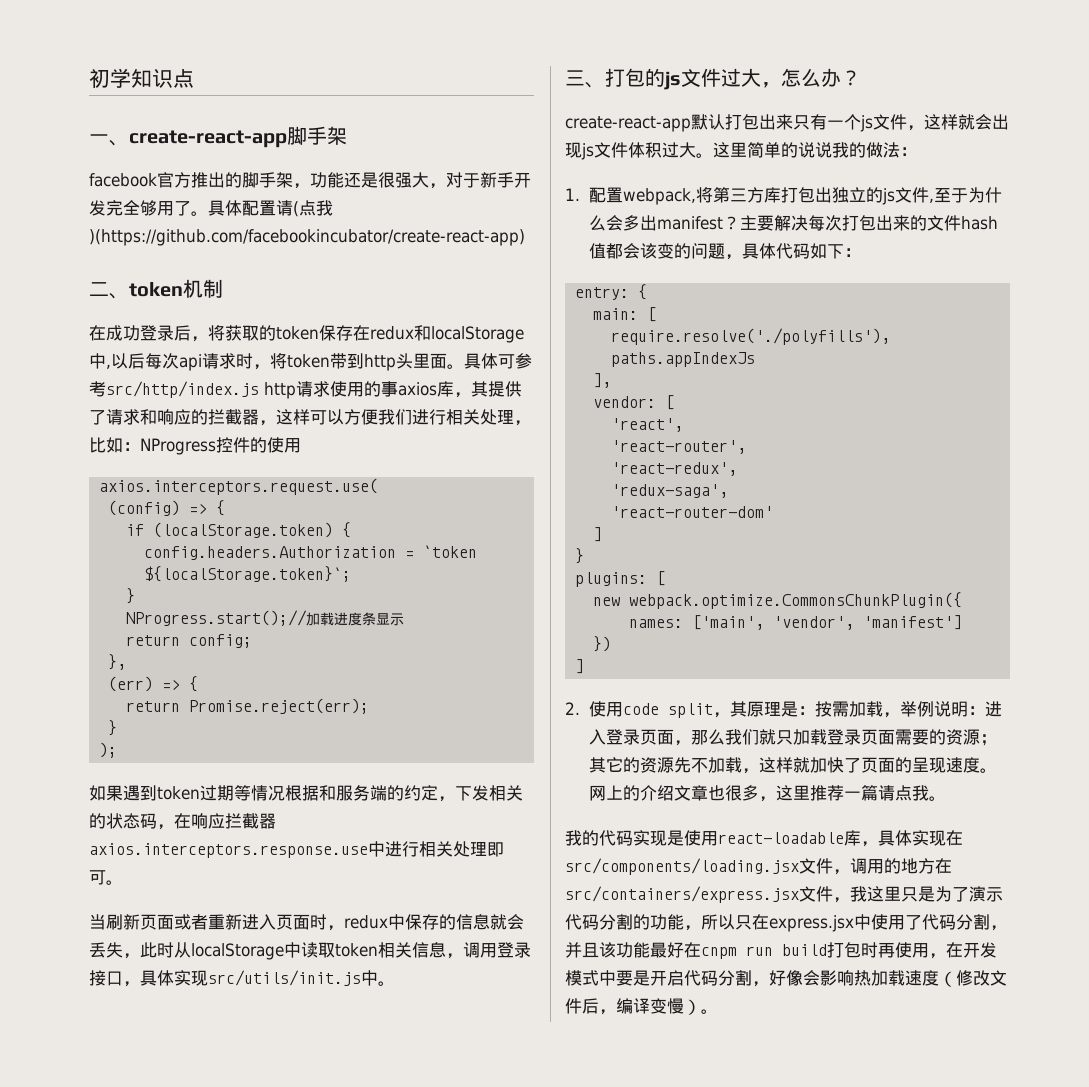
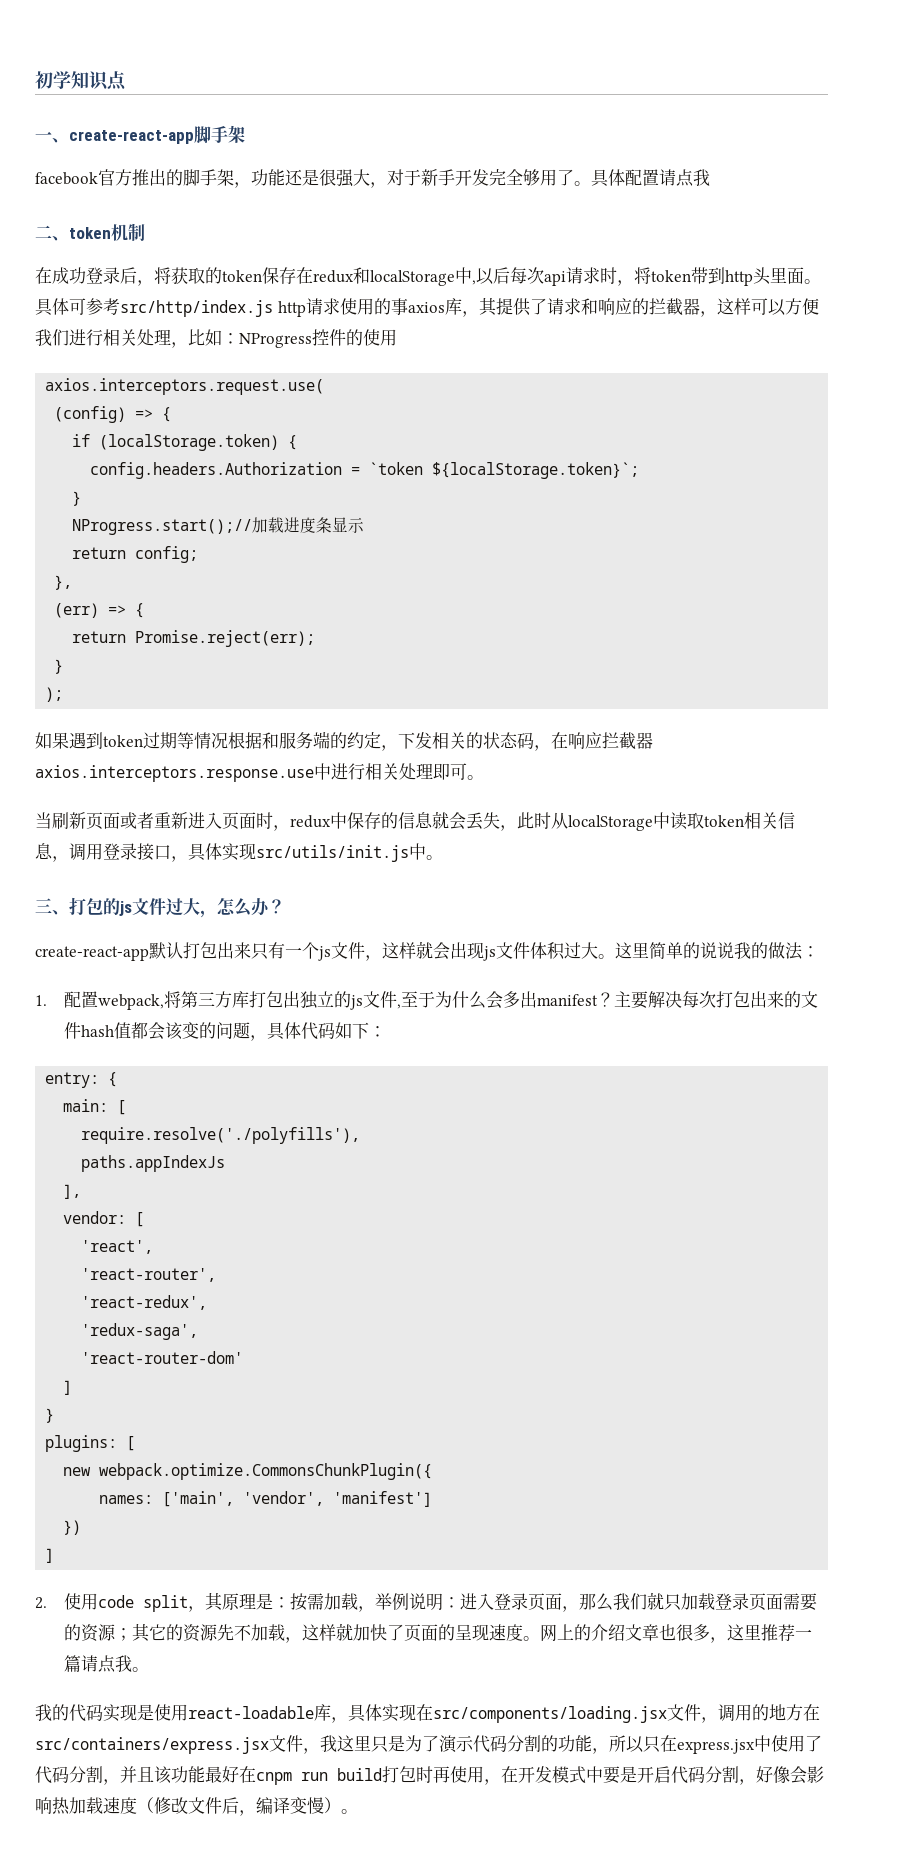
[293,200,333,217] [89,229,525,246] (点我)(https://github.com/facebookincubator/create-react-app) -> [676,169,710,187] 点我

